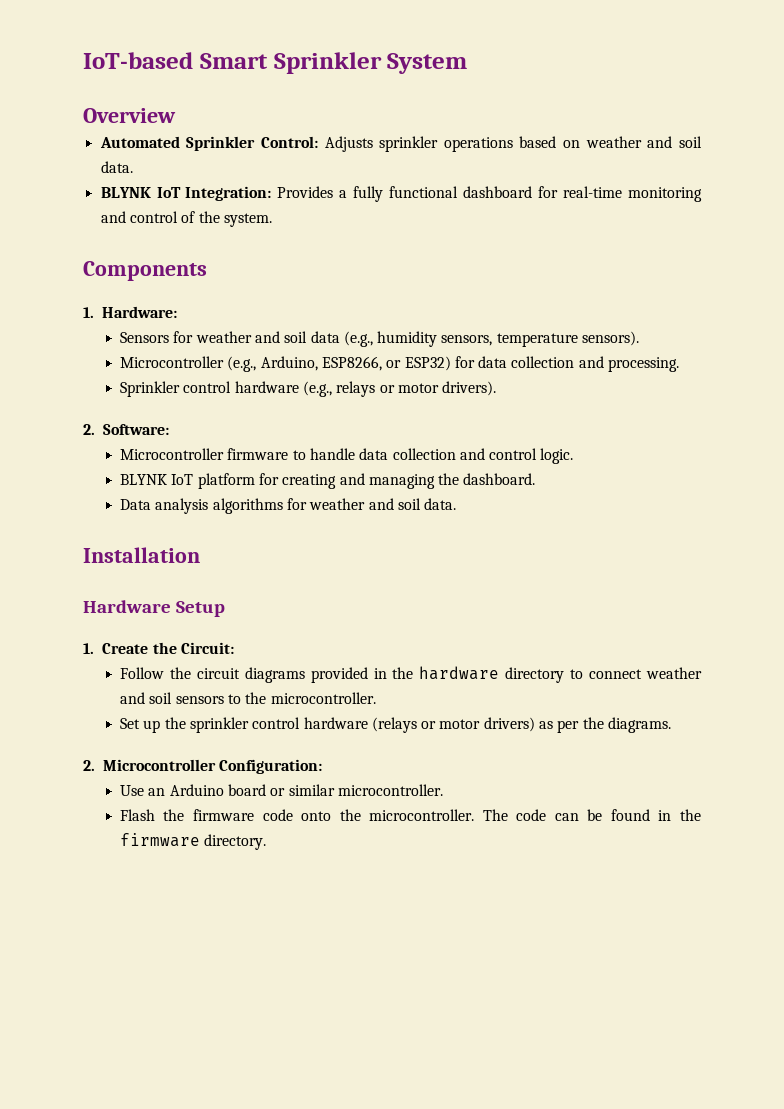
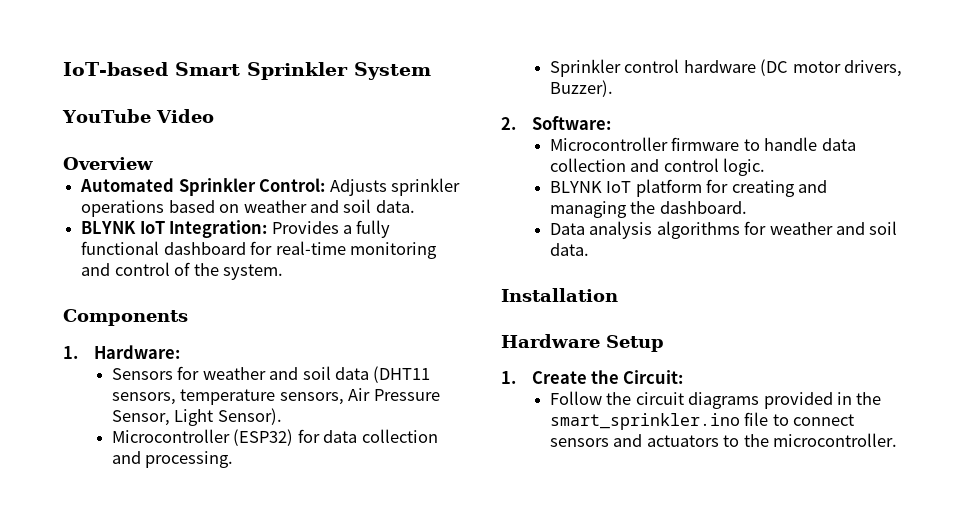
(468, 63) none -> [62,109,214,123] // YouTube Video
[343,331,640,347] [119,356,451,372] (e.g., humidity sensors, temperature sensors). // Microcontroller (e.g., Arduino, ESP8266, or ESP32) -> [373,366,431,383] [111,388,440,405] [111,408,282,426] [111,429,294,446] (DHT11 sensors, temperature sensors, Air Pressure Sensor, Light Sensor). // Microcontroller (ESP32)
[302,381,497,397] (e.g., relays or motor drivers). -> [760,59,902,77] [549,80,613,97] (DC motor drivers, Buzzer).
[419,666,703,683] [119,692,376,704] [119,717,672,733] [83,759,323,774] [119,784,443,796] [119,809,702,821] [119,833,267,850] hardware directory to connect weather and soil sensors to the microcontroller. // Set up the sprinkler control hardware (relays or motor drivers) as per the diagrams. // 2. Microcontroller Configuration: // Use an Arduino board or similar microcontroller. // Flash the firmware code onto the microcontroller. The code can be found in the firmware directory. -> [549,412,855,430] [549,433,897,447] smart_sprinkler.ino file to connect sensors and actuators to the microcontroller.

